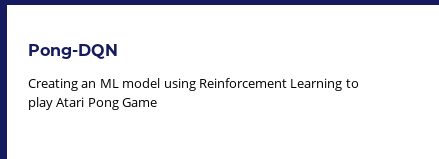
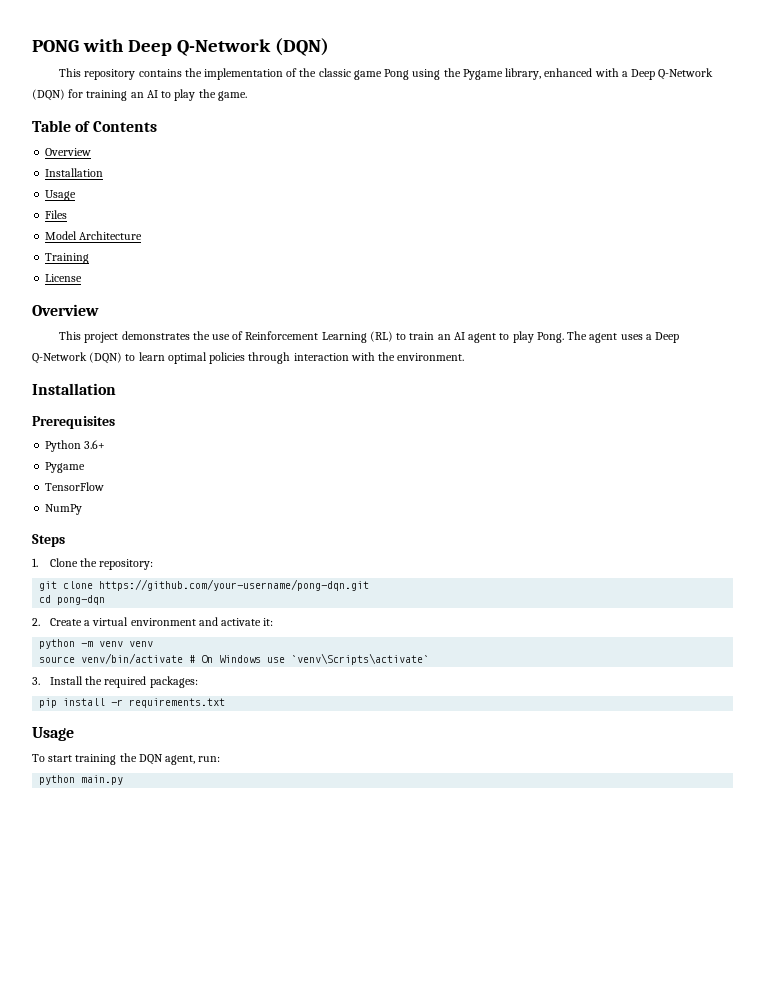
[28,44,118,59] [28,78,359,91] [28,97,158,110] Pong-DQN // Creating an ML model using Reinforcement Learning to play Atari Pong Game -> [32,38,329,56] [59,68,714,80] [32,89,247,101] [32,120,157,132] [45,148,92,156] [45,168,104,177] [45,190,77,201] [45,210,68,219] [45,231,143,240] [45,253,90,264] [45,274,83,282] [32,304,99,316] [59,331,680,343] [32,352,465,364] [32,383,116,395] [32,416,115,429] [45,440,106,452] [45,462,86,473] [45,482,105,491] [45,504,83,515] [32,534,65,547] [32,558,154,570] [39,579,370,591] [39,595,106,605] [32,617,274,626] [39,639,154,649] [39,653,430,665] [32,676,198,688] [39,698,226,708] [32,727,74,741] [32,753,221,765] [39,775,124,785] PONG with Deep Q-Network (DQN) // This repository contains the implementation of the classic game Pong using the Pygame library, enhanced with a Deep Q-Network (DQN) for training an AI to play the game. // Table of Contents // Overview // Installation // Usage // Files // Model Architecture // Training // License // Overview // This project demonstrates the use of Reinforcement Learning (RL) to train an AI agent to play Pong. The agent uses a Deep Q-Network (DQN) to learn optimal policies through interaction with the environment. // Installation // Prerequisites // Python 3.6+ // Pygame // TensorFlow // NumPy // Steps // 1. Clone the repository: // git clone https://github.com/your-username/pong-dqn.git // cd pong-dqn // 2. Create a virtual environment and activate it: // python -m venv venv // source venv/bin/activate # On Windows use `venv\Scripts\activate` // 3. Install the required packages: // pip install -r requirements.txt // Usage // To start training the DQN agent, run: // python main.py

